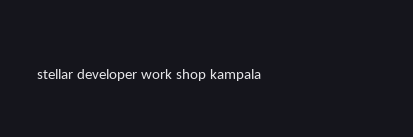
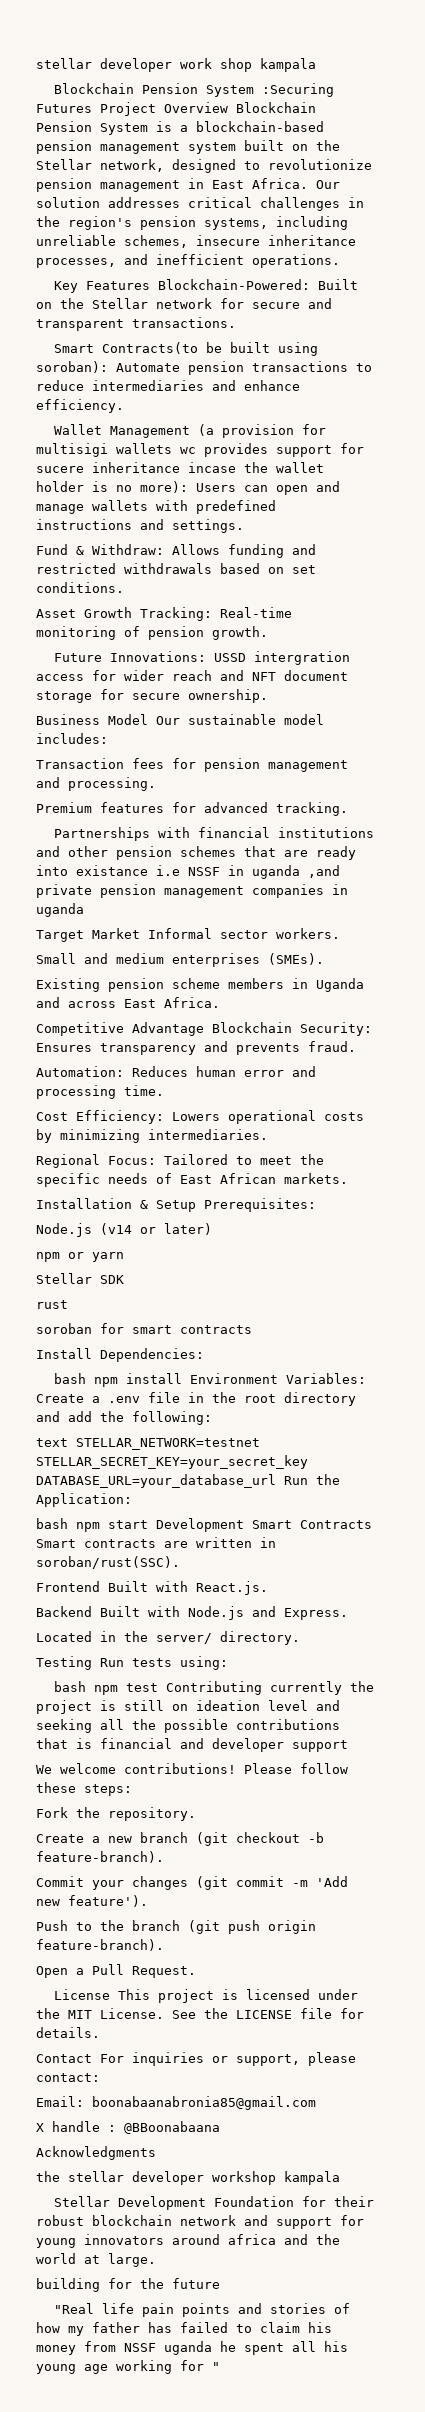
(261, 75) none -> [54,83,335,97] [36,102,316,116] [36,121,324,135] [36,140,340,154] [36,159,372,173] [36,178,340,192] [36,197,364,211] [36,216,348,230] [36,235,356,248] [36,254,340,268] [54,279,359,293] [36,298,332,309] [36,317,236,331] [54,342,319,356] [36,361,372,375] [36,380,300,391] [36,399,124,413] [54,424,327,438] [36,443,364,457] [36,462,324,473] [36,481,340,495] [36,500,276,514] [36,519,244,533] [36,544,316,558] [36,563,316,574] [36,582,124,593] [36,607,292,621] [36,626,268,640] [54,651,351,665] [36,670,348,681] [36,689,268,703] [36,714,324,725] [36,733,108,744] [36,758,348,772] [36,777,156,791] [36,802,348,816] [54,827,375,841] [36,846,356,860] [36,865,340,879] [36,884,348,898] [36,903,84,917] [36,928,340,942] [36,953,324,967] [36,978,364,992] [36,997,220,1008] [36,1022,372,1036] [36,1041,356,1055] [36,1066,316,1077] [36,1085,164,1099] [36,1110,364,1124] [36,1129,268,1143] [36,1154,324,1168] [36,1173,348,1187] [36,1198,316,1212] [36,1223,212,1237] [36,1252,124,1262] [36,1273,124,1284] [36,1300,68,1309] [36,1323,252,1334] [36,1348,204,1362] [54,1373,367,1387] [36,1392,356,1406] [36,1411,212,1425] [36,1438,260,1450] [36,1455,308,1469] [36,1474,340,1488] [36,1493,132,1507] [36,1518,372,1532] [36,1537,276,1548] [36,1556,180,1569] [36,1581,268,1595] [36,1606,348,1620] [36,1631,300,1645] [36,1656,228,1670] [54,1681,375,1695] [36,1700,340,1714] [36,1719,340,1733] [36,1738,348,1752] [36,1763,348,1774] [36,1782,132,1796] [36,1807,196,1821] [36,1832,324,1846] [36,1851,164,1863] [36,1876,348,1890] [36,1895,148,1907] [36,1920,316,1934] [36,1939,164,1951] [36,1964,196,1978] [54,1989,359,2003] [36,2008,364,2019] [36,2027,100,2038] [36,2052,356,2066] [36,2073,100,2082] [36,2096,316,2110] [36,2121,220,2134] [36,2146,156,2160] [36,2171,340,2185] [54,2196,375,2210] [36,2215,364,2229] [36,2234,340,2248] [36,2253,156,2267] [36,2278,220,2292] [54,2303,351,2317] [36,2322,332,2336] [36,2341,348,2355] [36,2360,220,2374] // Blockchain Pension System :Securing Futures Project Overview Blockchain Pension System is a blockchain-based pension management system built on the Stellar network, designed to revolutionize pension management in East Africa. Our solution addresses critical challenges in the region's pension systems, including unreliable schemes, insecure inheritance processes, and inefficient operations. // Key Features Blockchain-Powered: Built on the Stellar network for secure and transparent transactions. // Smart Contracts(to be built using soroban): Automate pension transactions to reduce intermediaries and enhance efficiency. // Wallet Management (a provision for multisigi wallets wc provides support for sucere inheritance incase the wallet holder is no more): Users can open and manage wallets with predefined instructions and settings. // Fund & Withdraw: Allows funding and restricted withdrawals based on set conditions. // Asset Growth Tracking: Real-time monitoring of pension growth. // Future Innovations: USSD intergration access for wider reach and NFT document storage for secure ownership. // Business Model Our sustainable model includes: // Transaction fees for pension management and processing. // Premium features for advanced tracking. // Partnerships with financial institutions and other pension schemes that are ready into existance i.e NSSF in uganda ,and private pension management companies in uganda // Target Market Informal sector workers. // Small and medium enterprises (SMEs). // Existing pension scheme members in Uganda and across East Africa. // Competitive Advantage Blockchain Security: Ensures transparency and prevents fraud. // Automation: Reduces human error and processing time. // Cost Efficiency: Lowers operational costs by minimizing intermediaries. // Regional Focus: Tailored to meet the specific needs of East African markets. // Installation & Setup Prerequisites: // Node.js (v14 or later) // npm or yarn // Stellar SDK // rust // soroban for smart contracts // Install Dependencies: // bash npm install Environment Variables: Create a .env file in the root directory and add the following: // text STELLAR_NETWORK=testnet STELLAR_SECRET_KEY=your_secret_key DATABASE_URL=your_database_url Run the Application: // bash npm start Development Smart Contracts Smart contracts are written in soroban/rust(SSC). // Frontend Built with React.js. // Backend Built with Node.js and Express. // Located in the server/ directory. // Testing Run tests using: // bash npm test Contributing currently the project is still on ideation level and seeking all the possible contributions that is financial and developer support // We welcome contributions! Please follow these steps: // Fork the repository. // Create a new branch (git checkout -b feature-branch). // Commit your changes (git commit -m 'Add new feature'). // Push to the branch (git push origin feature-branch). // Open a Pull Request. // License This project is licensed under the MIT License. See the LICENSE file for details. // Contact For inquiries or support, please contact: // Email: boonabaanabronia85@gmail.com // X handle : @BBoonabaana // Acknowledgments // the stellar developer workshop kampala // Stellar Development Foundation for their robust blockchain network and support for young innovators around africa and the world at large. // building for the future // "Real life pain points and stories of how my father has failed to claim his money from NSSF uganda he spent all his young age working for "

